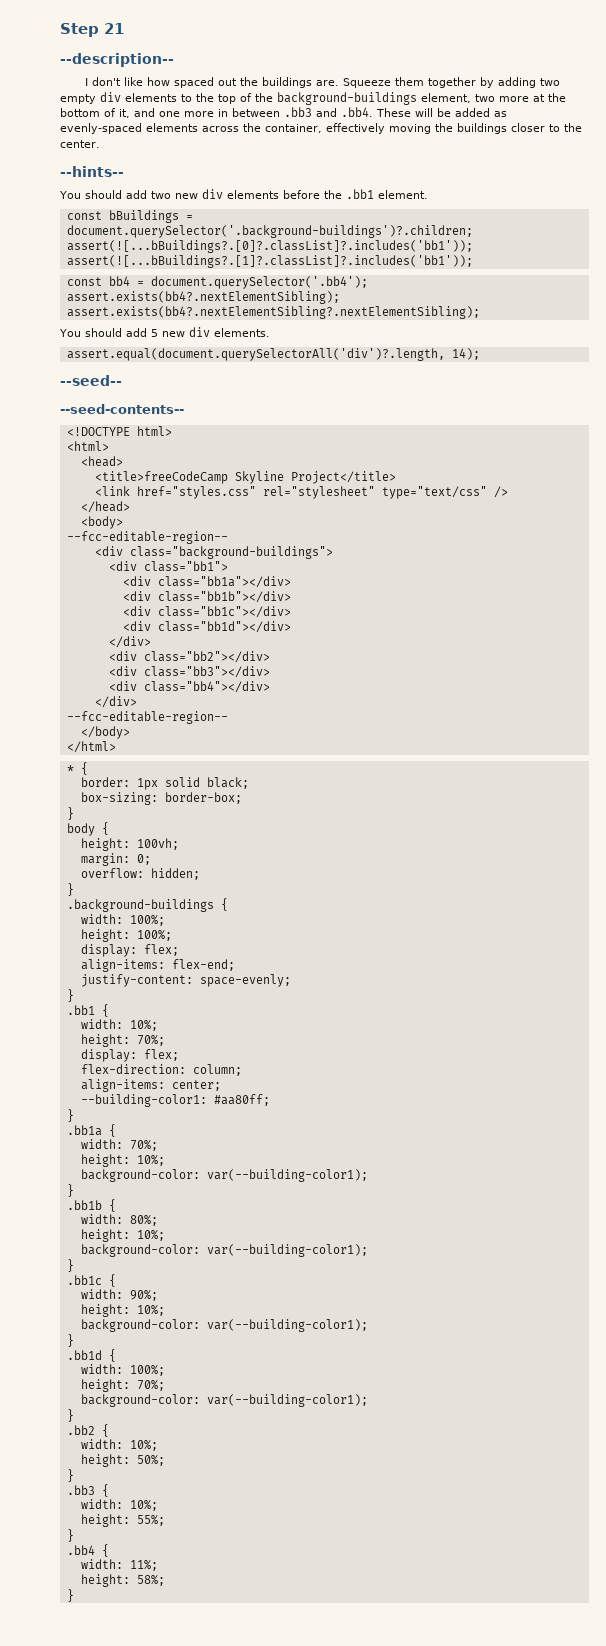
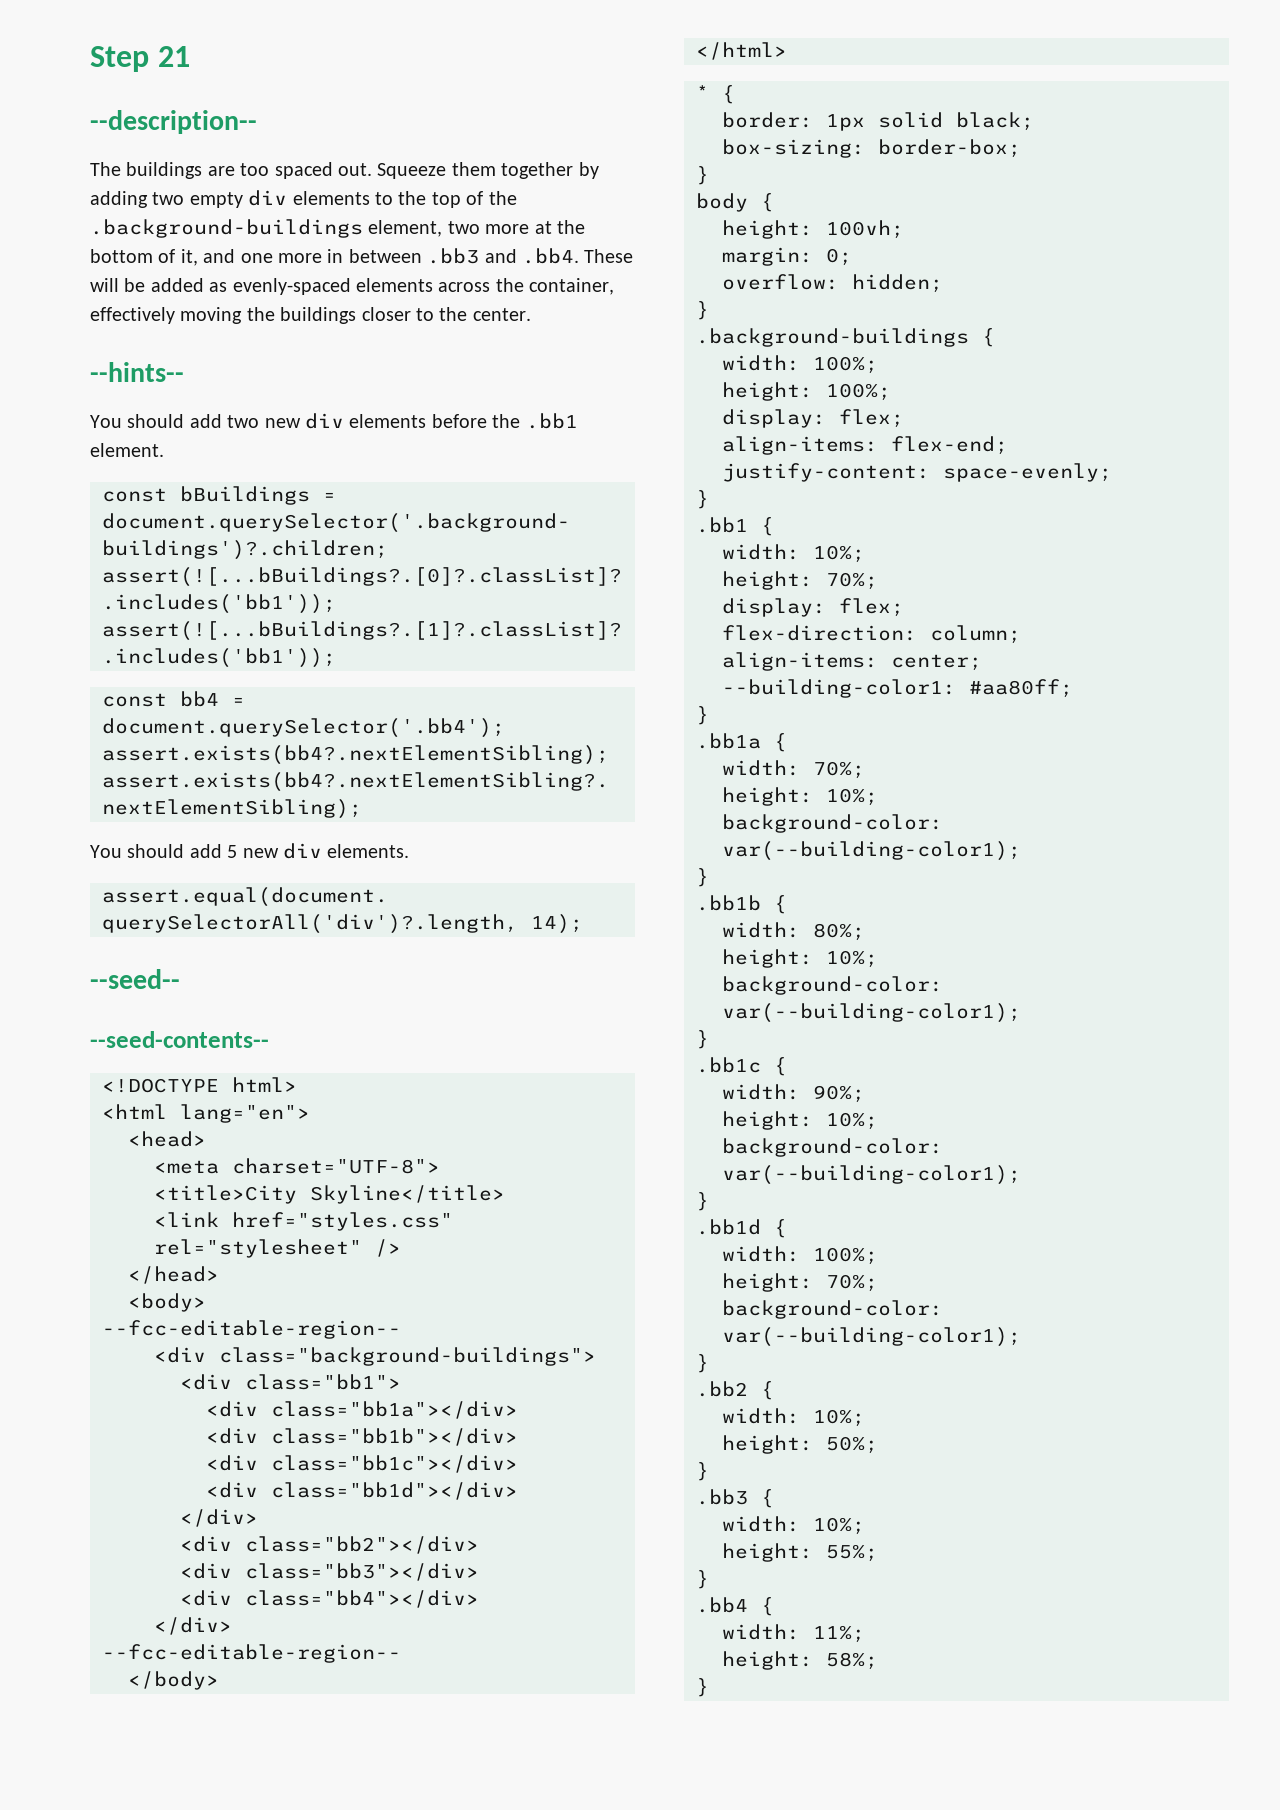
[84,77,339,88] I don't like how spaced out the buildings are. -> [90,162,372,179] The buildings are too spaced out.
[277,92,417,105] background-buildings -> [90,219,363,238] .background-buildings
[66,441,109,451] <html> -> [102,1104,310,1123] <html lang="en">
[94,471,396,484] <title>freeCodeCamp Skyline Project</title> -> [154,1158,440,1174] [154,1185,505,1204] <meta charset="UTF-8"> // <title>City Skyline</title>
[381,486,487,499] type="text/css" -> (362, 1248) none

